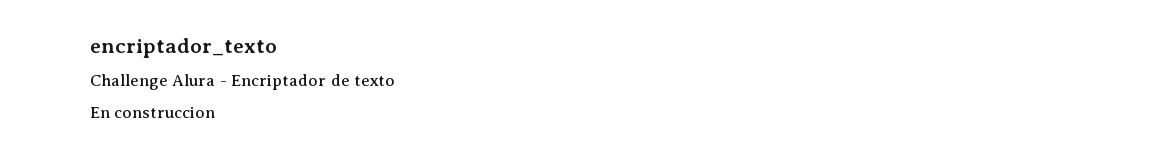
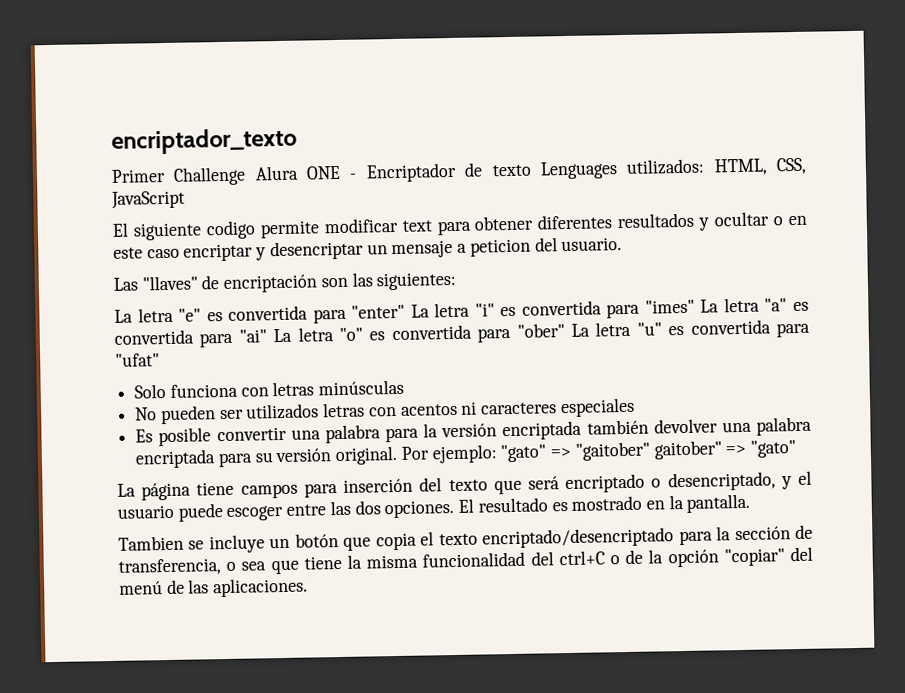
(277, 48) none -> [111,168,166,183] Primer
(216, 80) none -> [306,165,342,180] ONE
[90,106,216,118] // En construccion -> [539,157,808,180] [111,190,185,209] [112,211,807,241] [113,237,623,262] [113,271,457,293] [114,297,809,324] [114,319,810,348] [115,353,160,367] [134,379,405,399] [135,397,635,425] [135,416,813,447] [135,440,796,469] [117,470,812,501] [117,493,751,522] [118,524,813,554] [118,546,813,576] [119,577,309,598] Lenguages utilizados: HTML, CSS, JavaScript // El siguiente codigo permite modificar text para obtener diferentes resultados y ocultar o en este caso encriptar y desencriptar un mensaje a peticion del usuario. // Las "llaves" de encriptación son las siguientes: // La letra "e" es convertida para "enter" La letra "i" es convertida para "imes" La letra "a" es convertida para "ai" La letra "o" es convertida para "ober" La letra "u" es convertida para "ufat" // Solo funciona con letras minúsculas // No pueden ser utilizados letras con acentos ni caracteres especiales // Es posible convertir una palabra para la versión encriptada también devolver una palabra encriptada para su versión original. Por ejemplo: "gato" => "gaitober" gaitober" => "gato" // La página tiene campos para inserción del texto que será encriptado o desencriptado, y el usuario puede escoger entre las dos opciones. El resultado es mostrado en la pantalla. // Tambien se incluye un botón que copia el texto encriptado/desencriptado para la sección de transferencia, o sea que tiene la misma funcionalidad del ctrl+C o de la opción "copiar" del menú de las aplicaciones.

